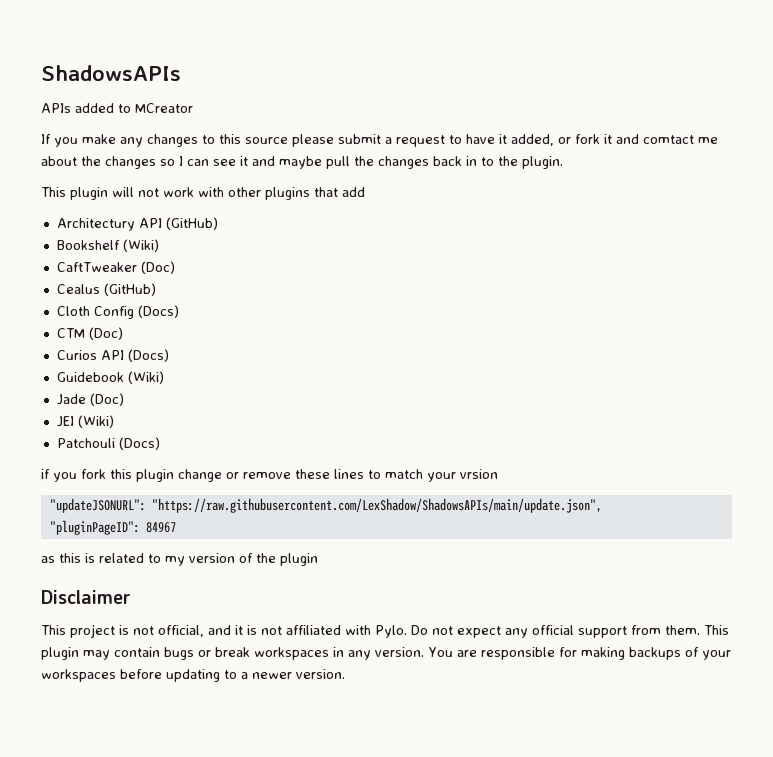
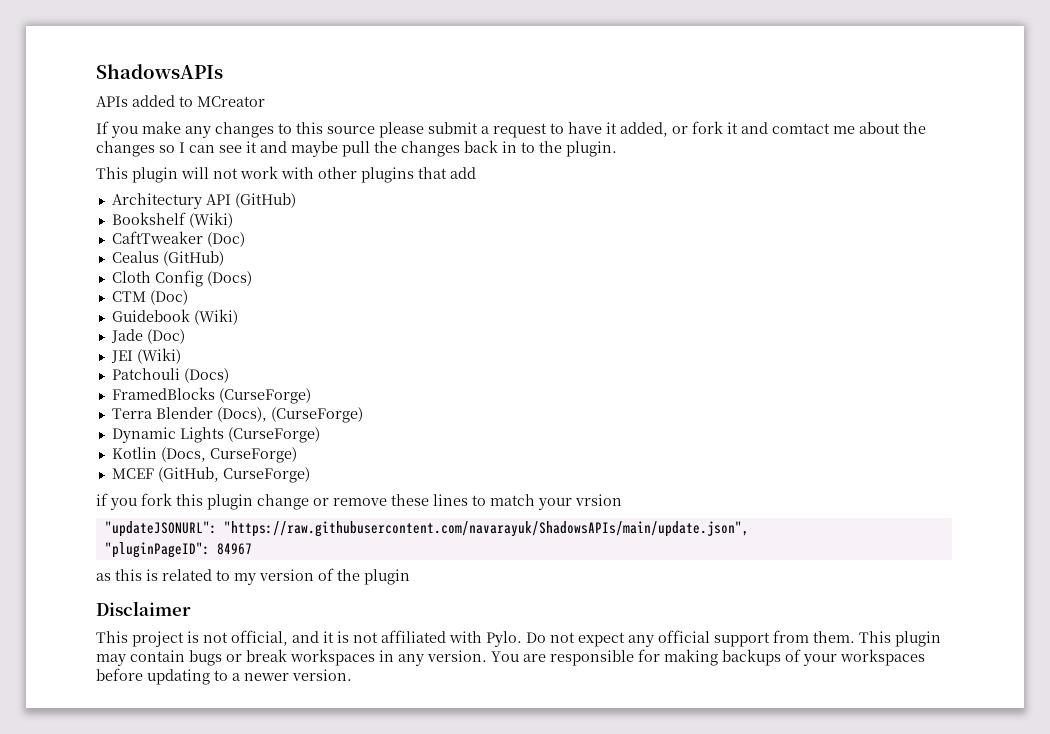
[56,349,169,362] // Curios API (Docs) -> (188, 297) none
(160, 443) none -> [111,387,311,404] [111,407,363,423] [111,427,320,443] [111,447,297,463] [111,467,310,483] // FramedBlocks (CurseForge) // Terra Blender (Docs), (CurseForge) // Dynamic Lights (CurseForge) // Kotlin (Docs, CurseForge) // MCEF (GitHub, CurseForge)
[151,498,602,513] "https://raw.githubusercontent.com/LexShadow/ShadowsAPIs/main/update.json", -> [223,521,749,537] "https://raw.githubusercontent.com/navarayuk/ShadowsAPIs/main/update.json",

